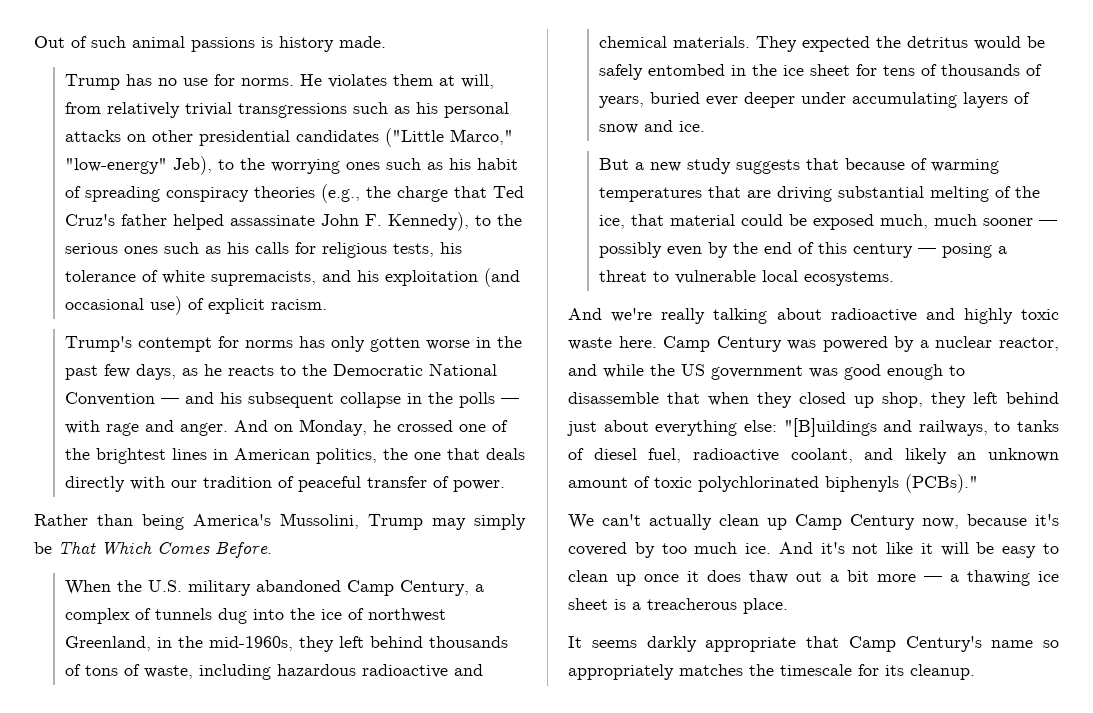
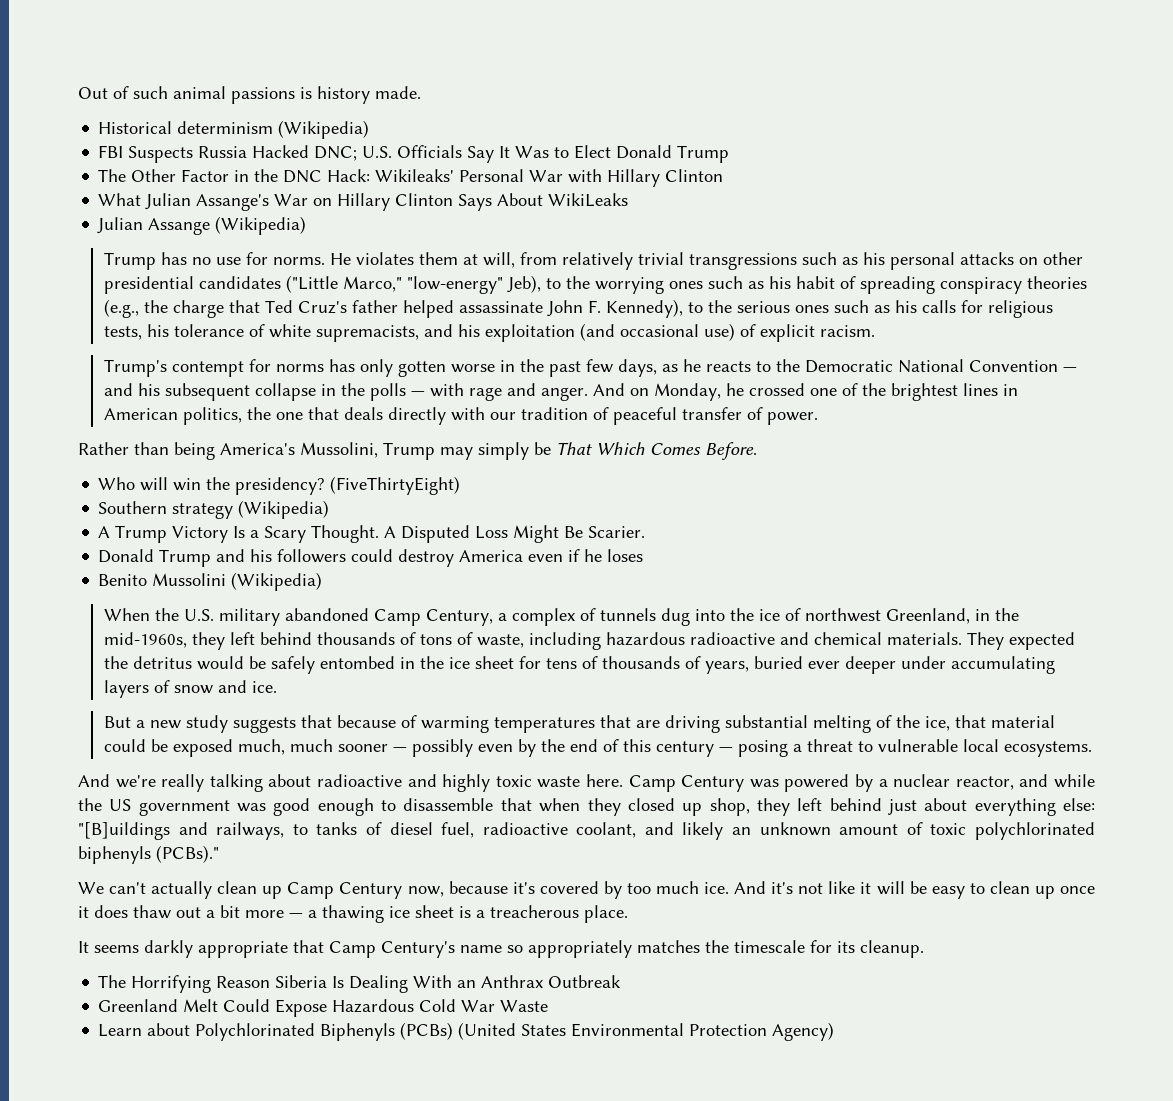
(386, 42) none -> [98,120,370,139] [98,145,730,163] [98,169,724,187] [98,193,629,211] [97,216,307,235] // Historical determinism (Wikipedia) // FBI Suspects Russia Hacked DNC; U.S. Officials Say It Was to Elect Donald Trump // The Other Factor in the DNC Hack: Wikileaks' Personal War with Hillary Clinton // What Julian Assange's War on Hillary Clinton Says About WikiLeaks // Julian Assange (Wikipedia)
(272, 550) none -> [98,476,461,495] [98,500,330,519] [98,525,646,543] [98,549,644,567] [98,572,323,591] // Who will win the presidency? (FiveThirtyEight) // Southern strategy (Wikipedia) // A Trump Victory Is a Scary Thought. A Disputed Loss Might Be Scarier. // Donald Trump and his followers could destroy America even if he loses // Benito Mussolini (Wikipedia)
(975, 672) none -> [98,975,622,993] [98,999,549,1017] [98,1022,835,1041] // The Horrifying Reason Siberia Is Dealing With an Anthrax Outbreak // Greenland Melt Could Expose Hazardous Cold War Waste // Learn about Polychlorinated Biphenyls (PCBs) (United States Environmental Protection Agency)

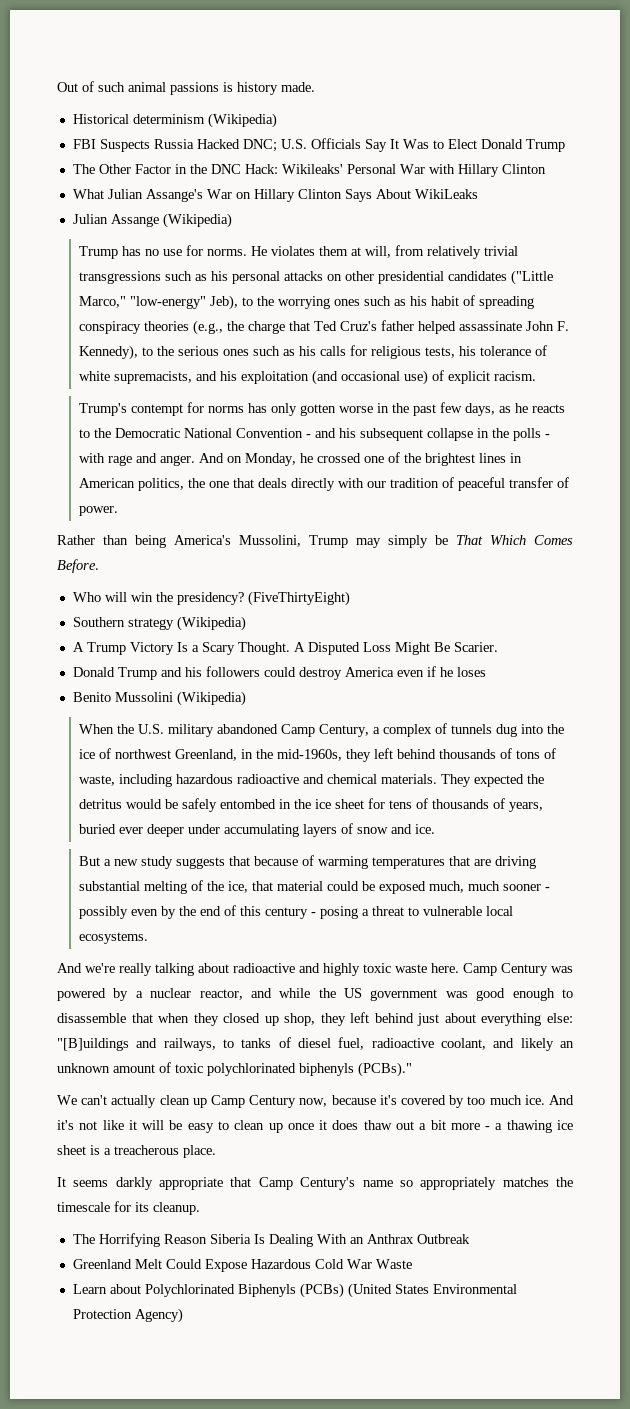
[1062,367,1077,372] — -> [305,434,311,438] -
[410,391,425,396] — -> [544,434,550,438] -
[392,747,407,752] — -> [544,887,550,891] -
[718,747,733,752] — -> [310,912,316,916] -
[289,913,303,918] — -> [485,1126,491,1130] -

